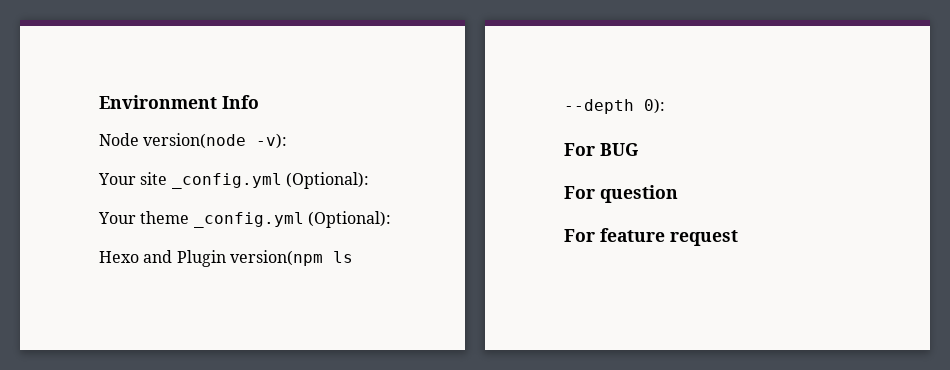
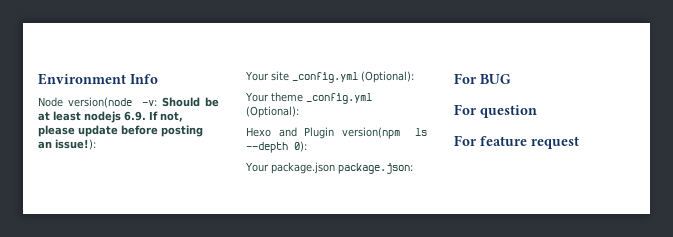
[256,133,288,149] -v): -> [142,97,219,107] [38,111,183,123] [38,125,203,137] [38,139,96,150] -v: Should be at least nodejs 6.9. If not, please update before posting an issue!):
(665, 106) none -> [245,162,413,174] // Your package.json package.json:

